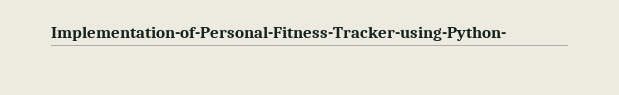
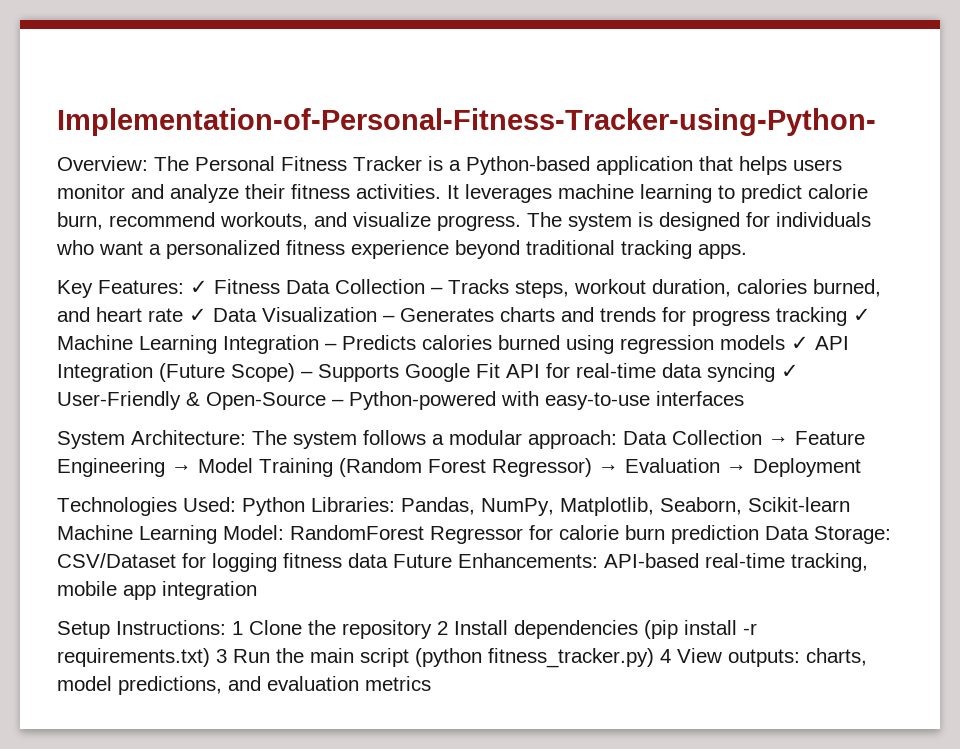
(506, 33) none -> [57,156,842,175] [57,184,868,203] [57,212,871,231] [56,240,747,259] [57,279,881,298] [57,307,871,326] [57,335,849,354] [57,363,799,382] [57,391,744,410] [57,430,865,449] [57,458,861,477] [57,497,850,516] [57,525,891,544] [57,553,868,572] [57,581,257,600] [57,620,757,639] [57,648,867,668] [57,676,431,695] // Overview: The Personal Fitness Tracker is a Python-based application that helps users monitor and analyze their fitness activities. It leverages machine learning to predict calorie burn, recommend workouts, and visualize progress. The system is designed for individuals who want a personalized fitness experience beyond traditional tracking apps. // Key Features: ✓ Fitness Data Collection – Tracks steps, workout duration, calories burned, and heart rate ✓ Data Visualization – Generates charts and trends for progress tracking ✓ Machine Learning Integration – Predicts calories burned using regression models ✓ API Integration (Future Scope) – Supports Google Fit API for real-time data syncing ✓ User-Friendly & Open-Source – Python-powered with easy-to-use interfaces // System Architecture: The system follows a modular approach: Data Collection → Feature Engineering → Model Training (Random Forest Regressor) → Evaluation → Deployment // Technologies Used: Python Libraries: Pandas, NumPy, Matplotlib, Seaborn, Scikit-learn Machine Learning Model: RandomForest Regressor for calorie burn prediction Data Storage: CSV/Dataset for logging fitness data Future Enhancements: API-based real-time tracking, mobile app integration // Setup Instructions: 1 Clone the repository 2 Install dependencies (pip install -r requirements.txt) 3 Run the main script (python fitness_tracker.py) 4 View outputs: charts, model predictions, and evaluation metrics

